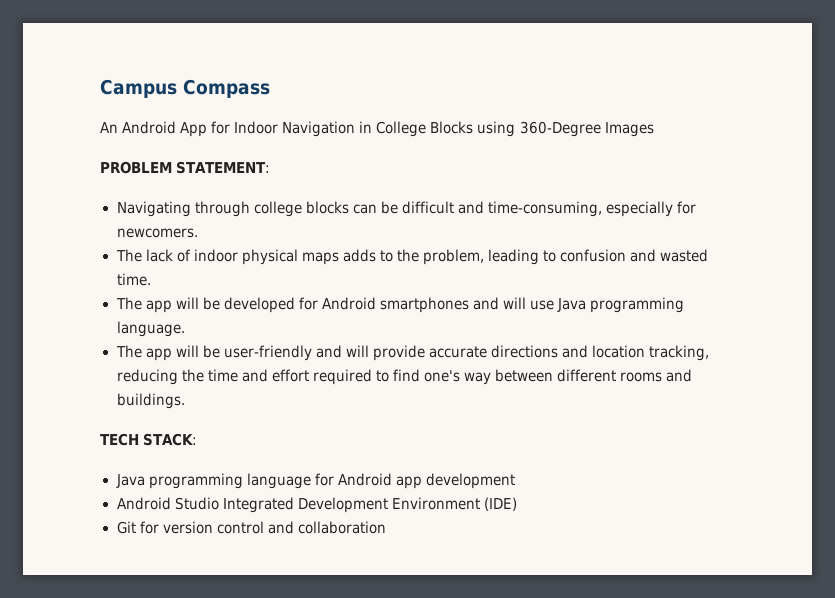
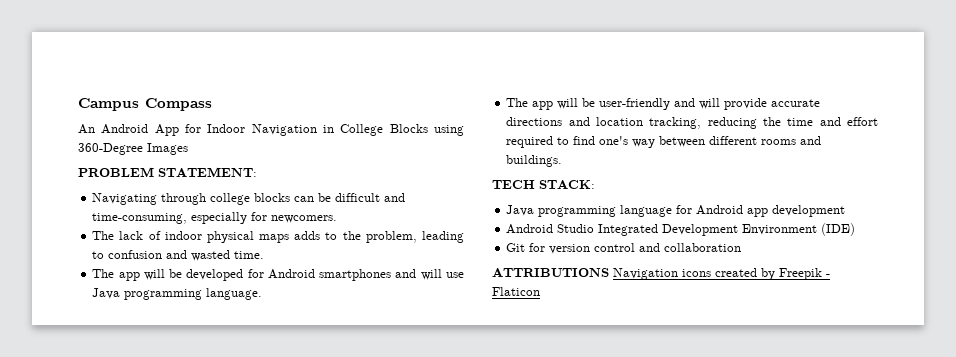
(386, 527) none -> [492,268,830,280] [492,287,540,296] // ATTRIBUTIONS Navigation icons created by Freepik - Flaticon

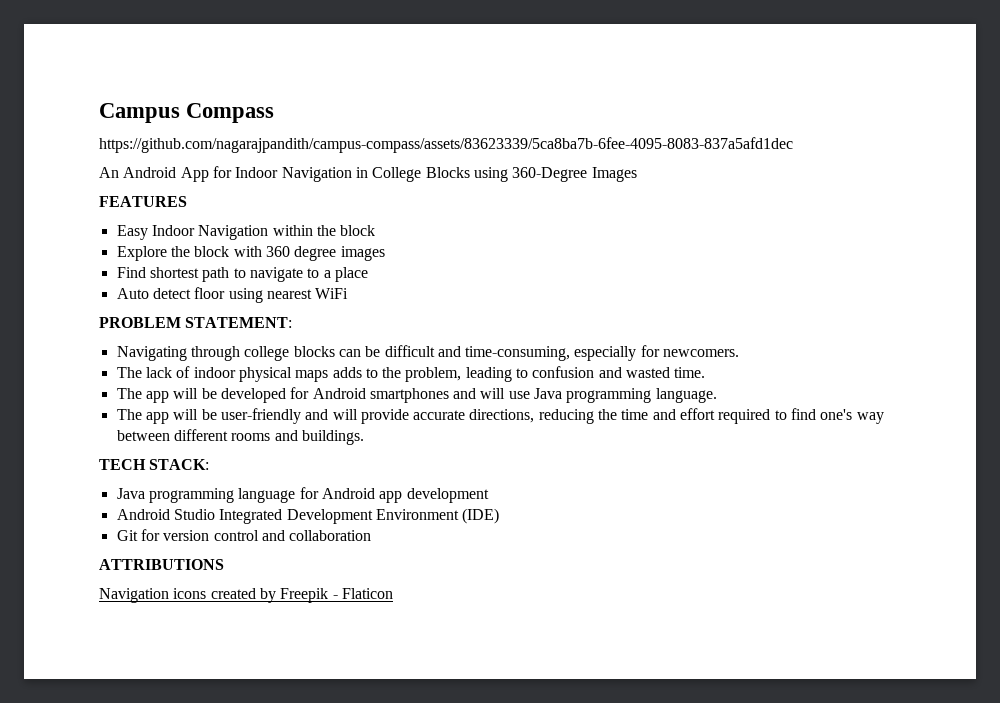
(212, 104) none -> [99,137,793,153] // https://github.com/nagarajpandith/campus-compass/assets/83623339/5ca8ba7b-6fee-4095-8083-837a5afd1dec
(188, 149) none -> [99,196,187,207] [116,225,376,240] [116,246,385,261] [116,267,368,282] [116,287,349,303] // FEATURES // Easy Indoor Navigation within the block // Explore the block with 360 degree images // Find shortest path to navigate to a place // Auto detect floor using nearest WiFi
[506,117,702,129] directions and location tracking, -> [469,409,535,423] directions,
(609, 272) none -> (224, 564) //

